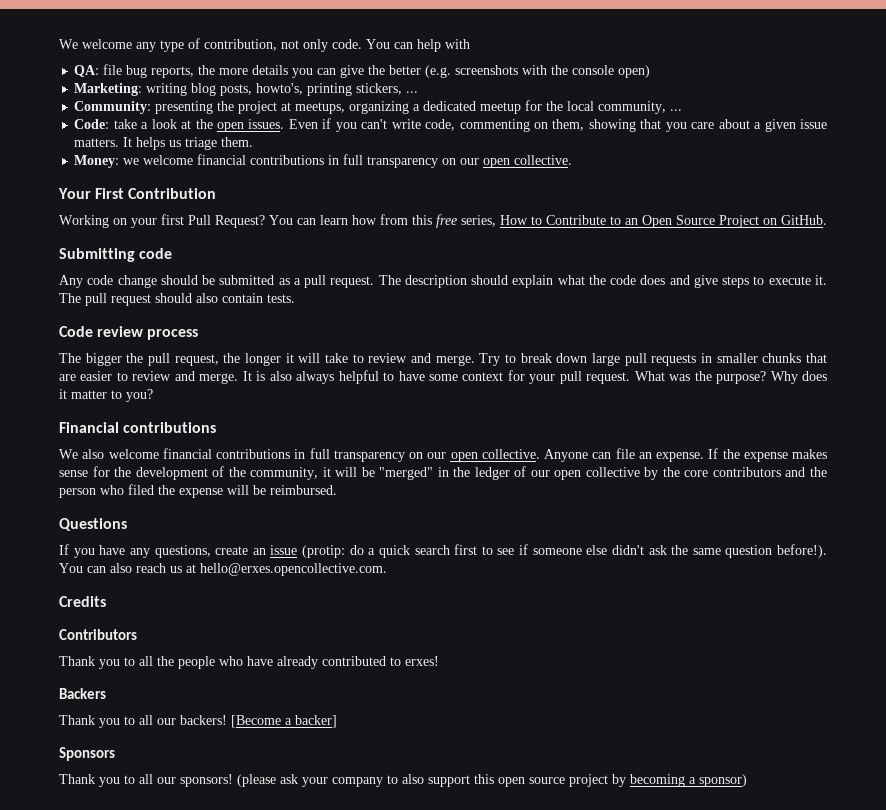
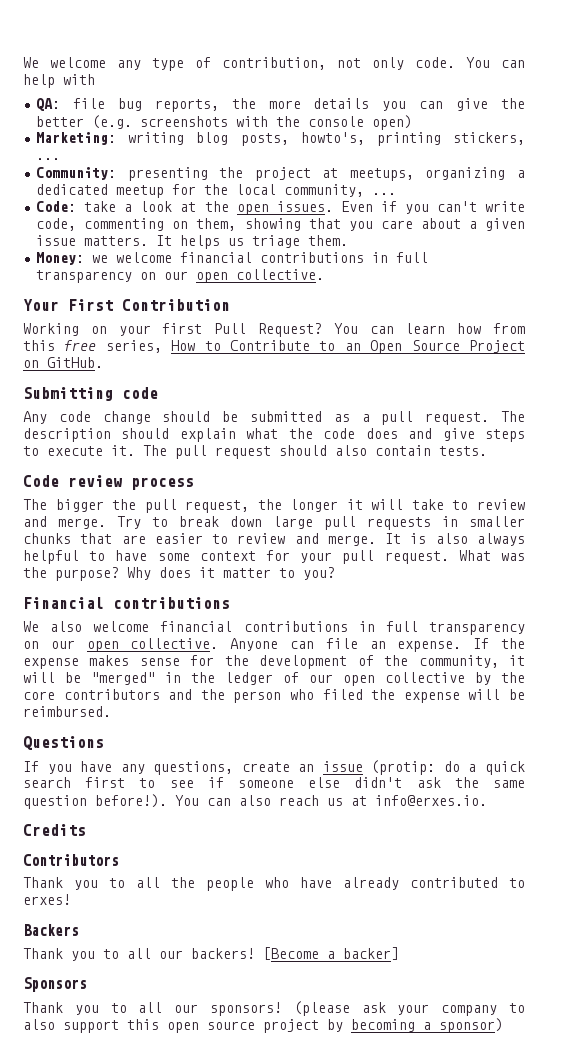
[200,563,387,576] hello@erxes.opencollective.com. -> [375,795,487,806] info@erxes.io.

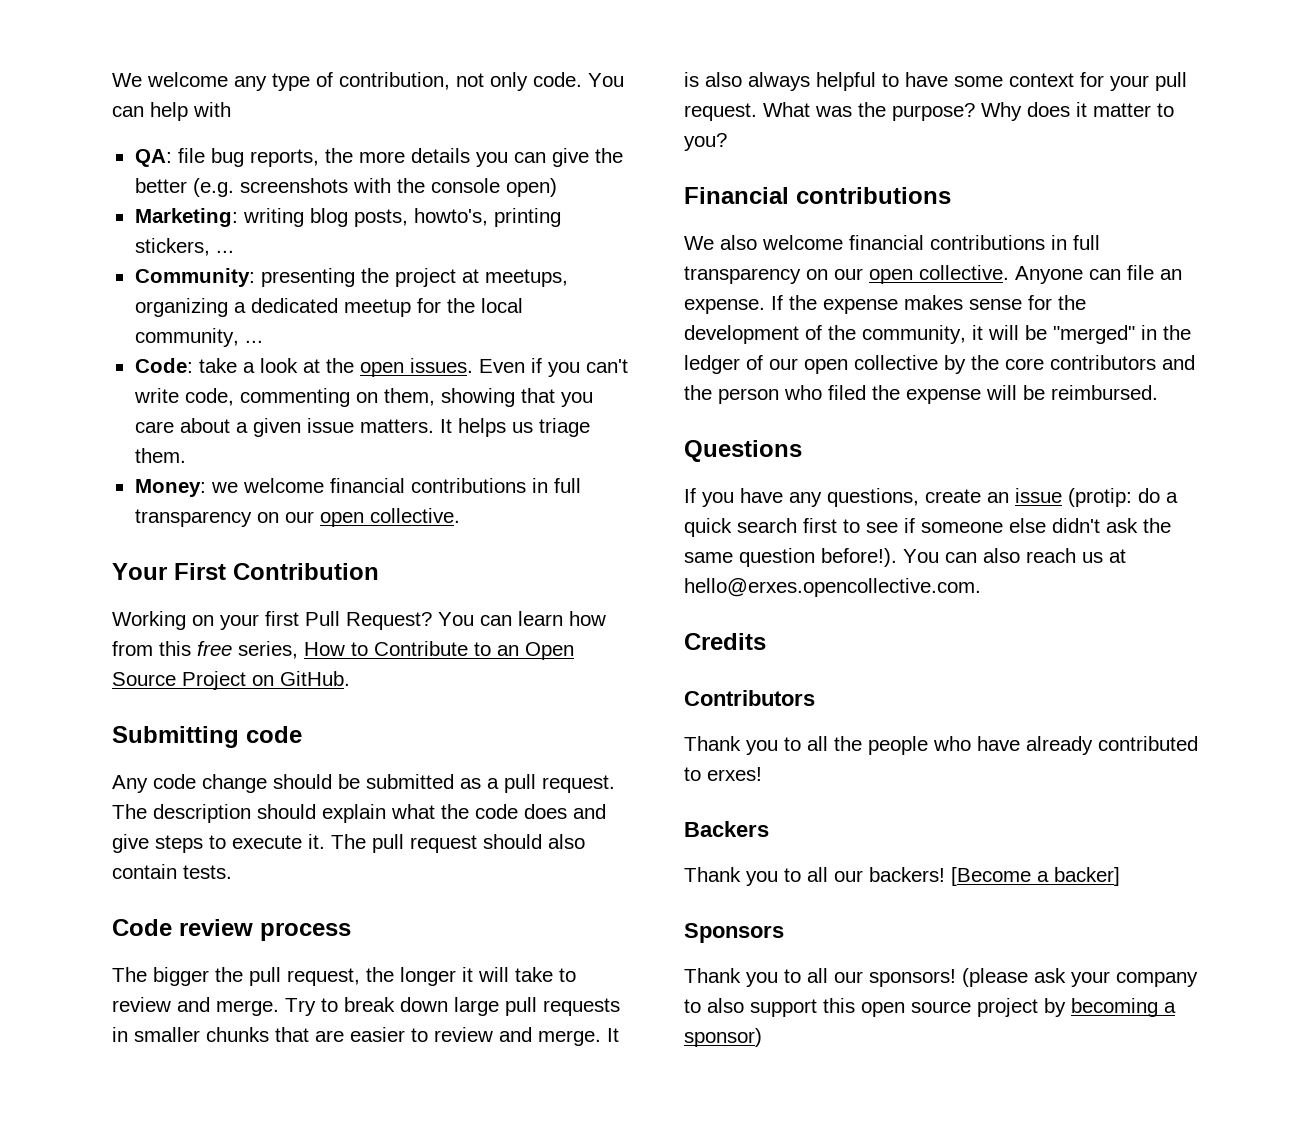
[375,795,487,806] info@erxes.io. -> [684,578,981,597] hello@erxes.opencollective.com.

